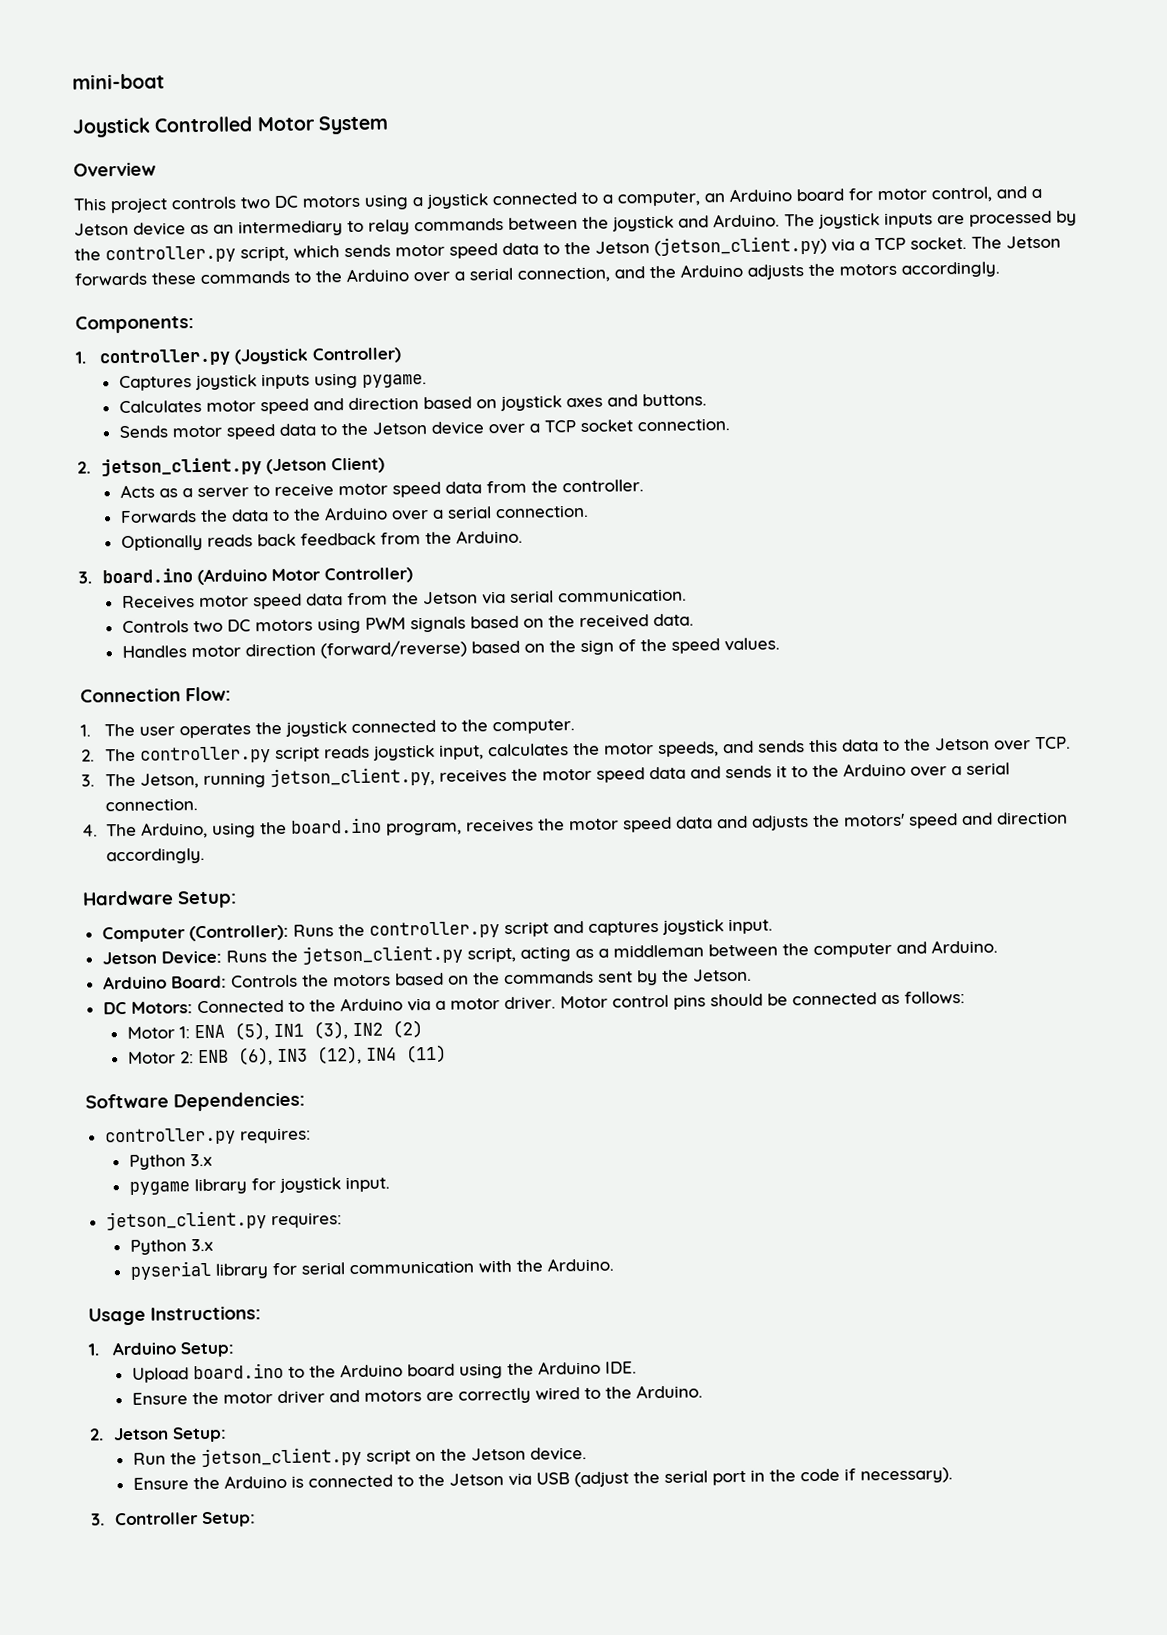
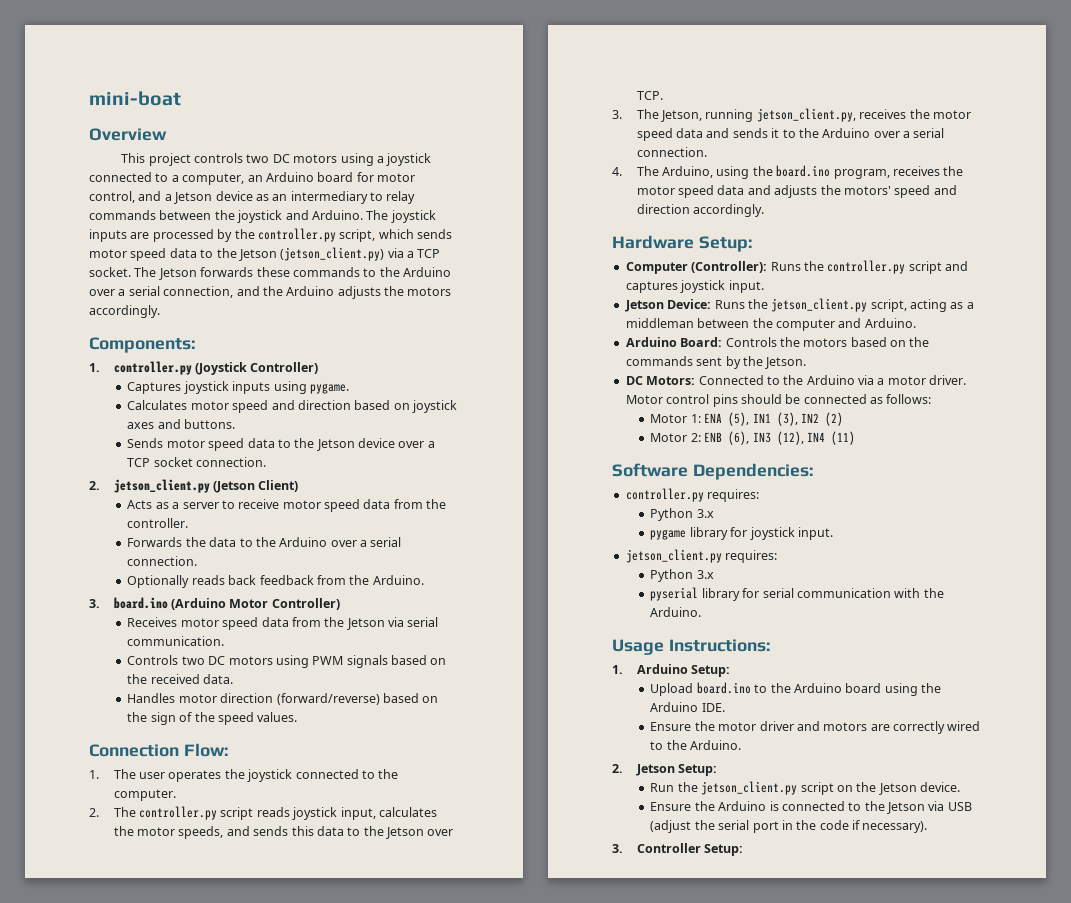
[72,115,389,138] // Joystick Controlled Motor System -> (181, 98) none

